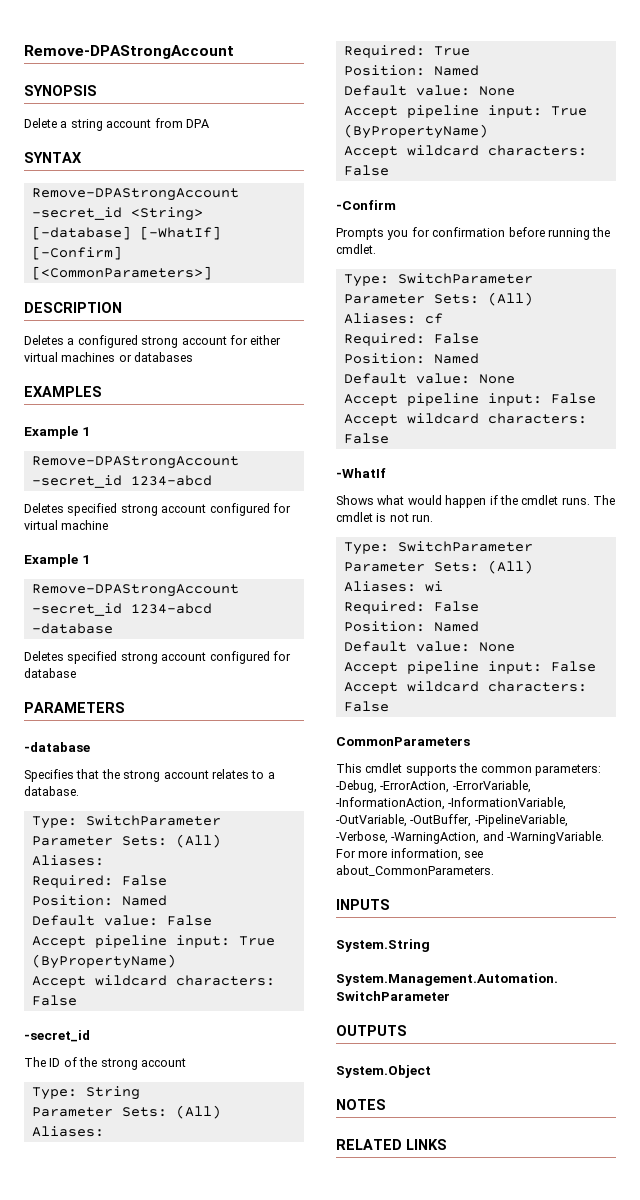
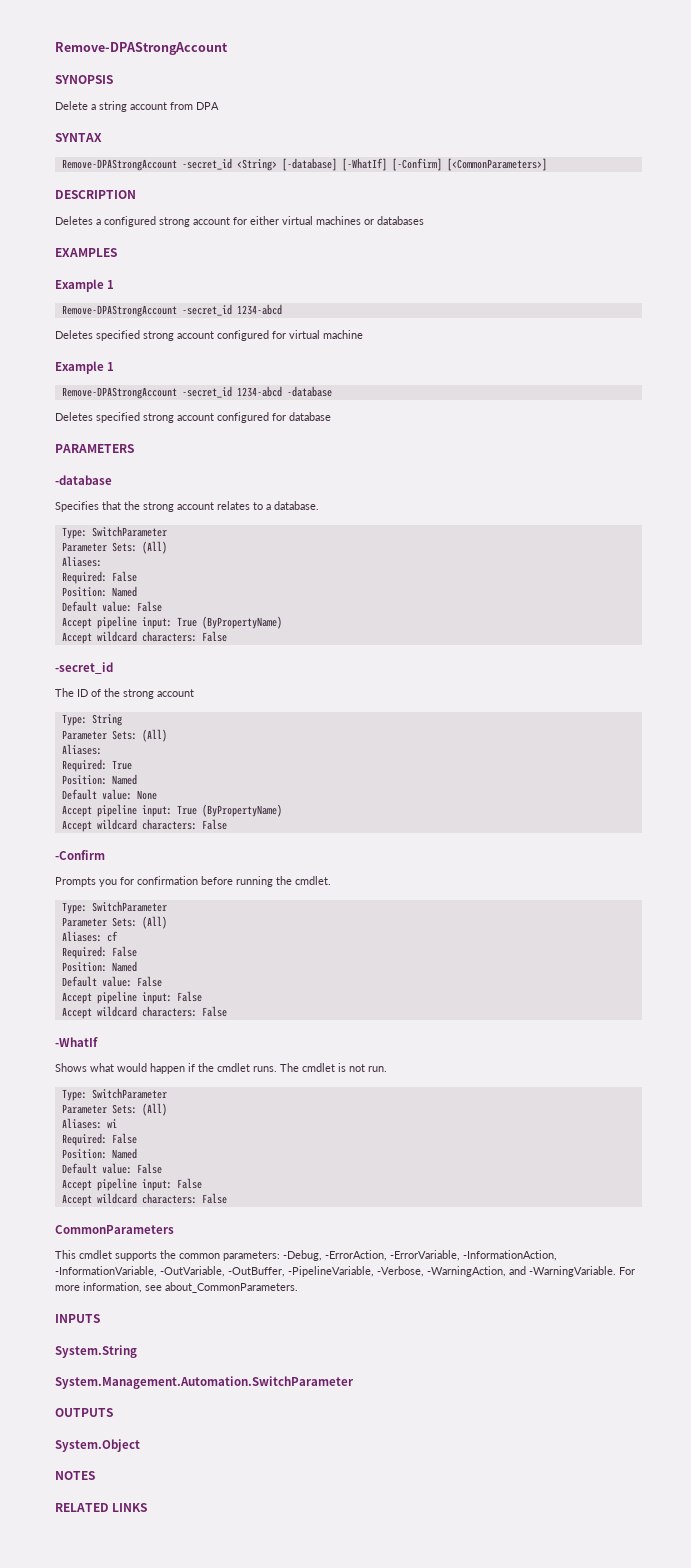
[415,373,515,384] value: None -> [101,976,162,987] value: False
[415,641,515,652] value: None -> [101,1163,162,1174] value: False

